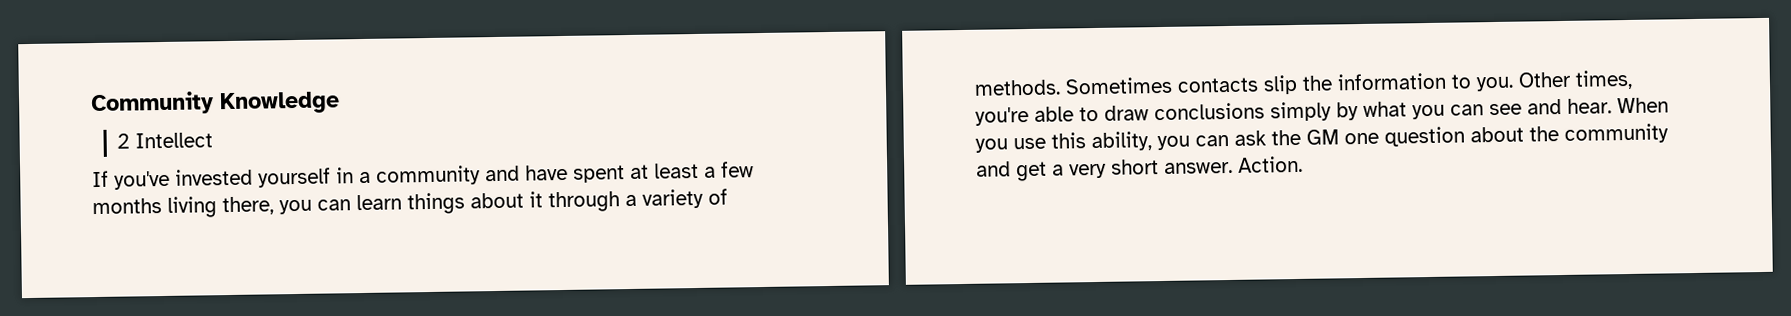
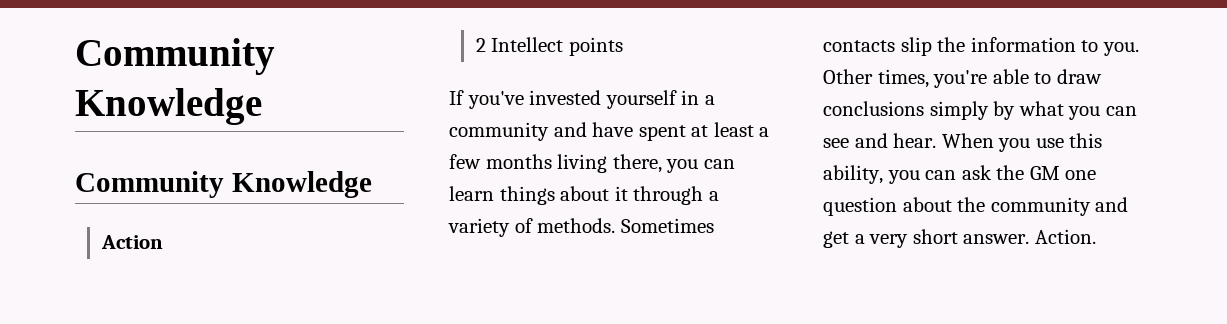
[90,91,340,116] Community Knowledge -> [75,38,275,75] [75,88,262,125] [75,171,372,198] [100,235,163,249] Community Knowledge // Community Knowledge // Action
(213, 140) none -> [568,37,623,56] points

